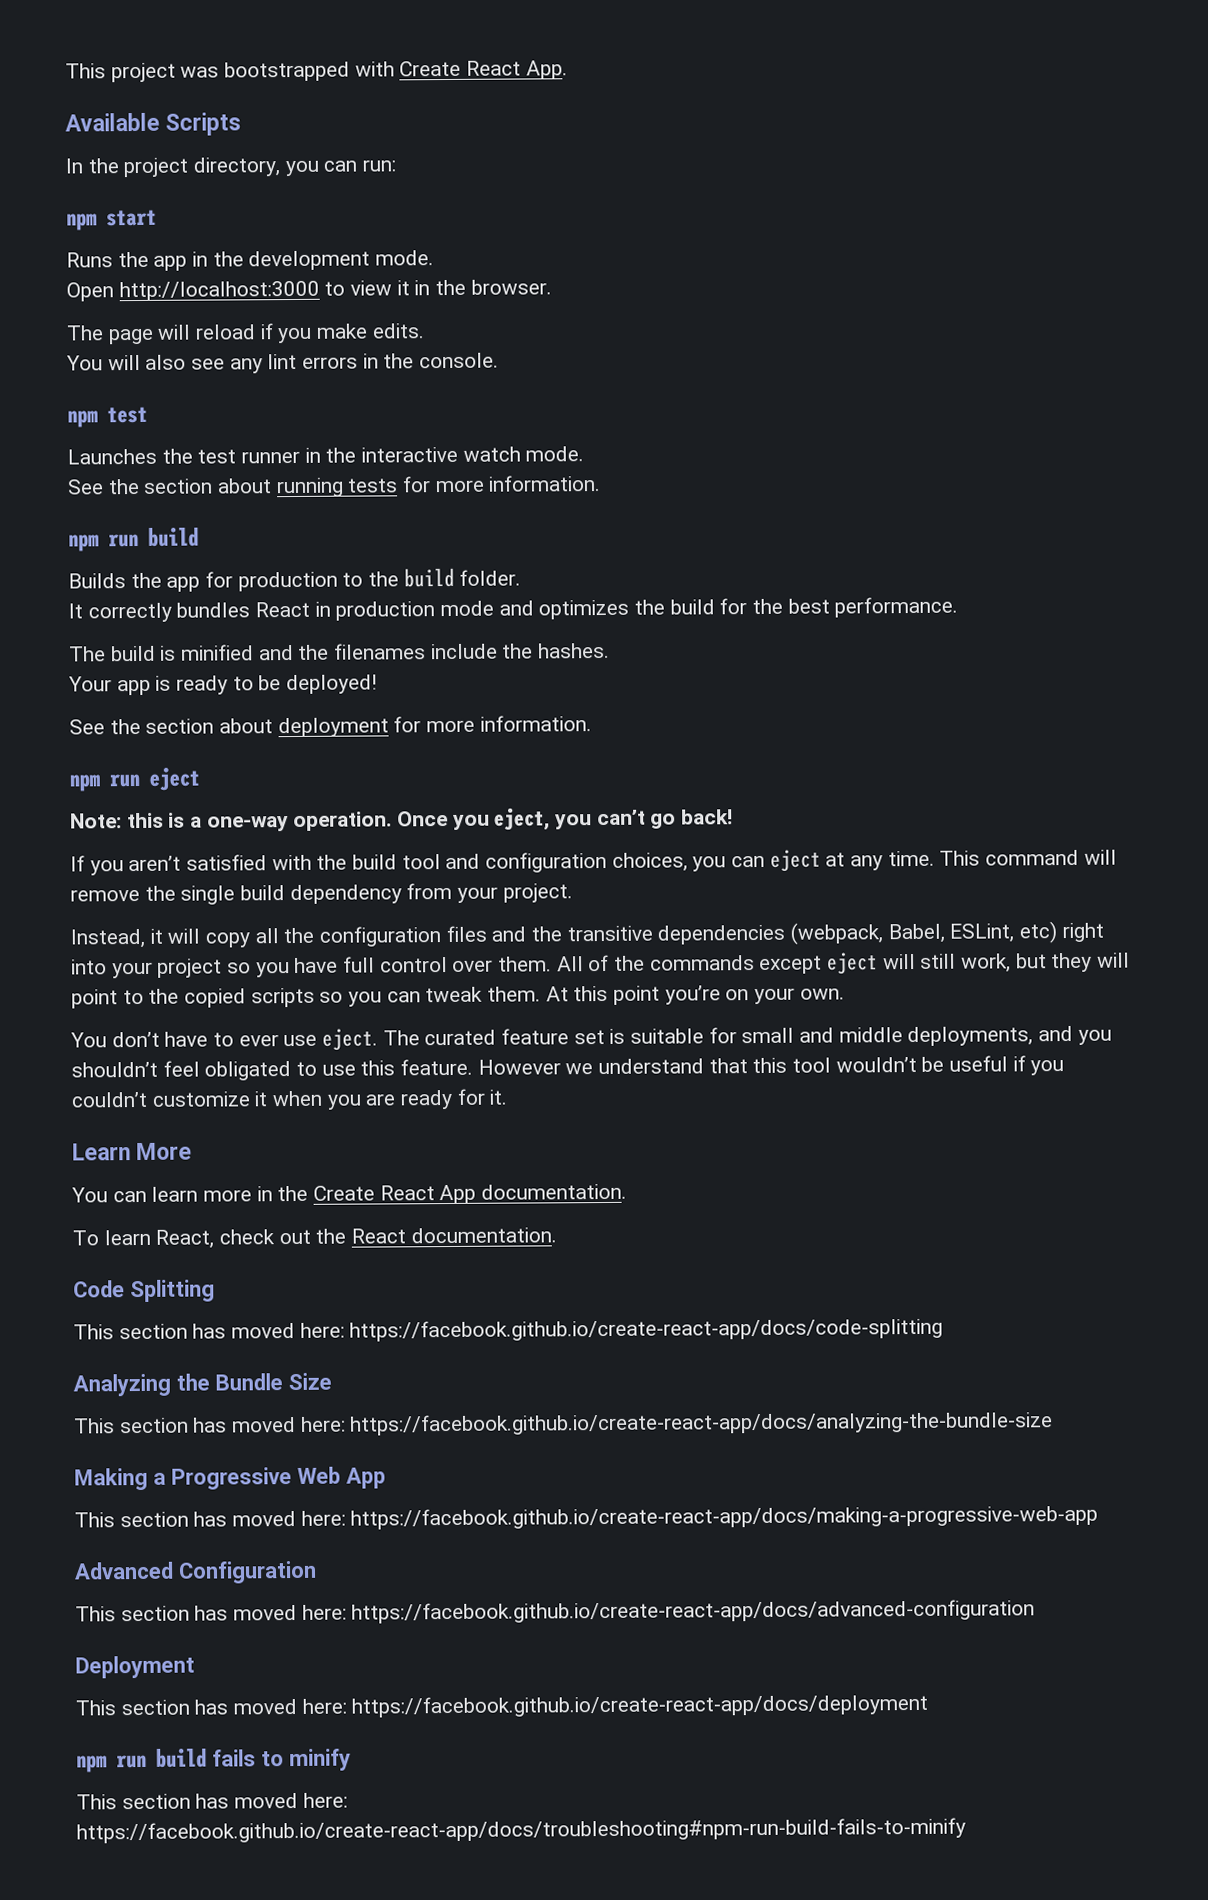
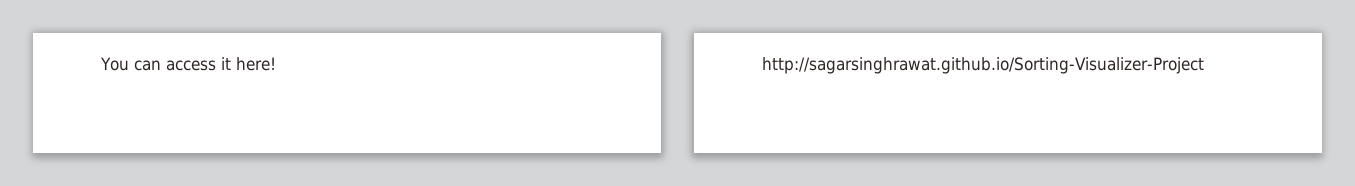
[65,60,568,83] [65,112,242,136] [65,157,397,178] [66,209,157,231] [66,250,435,271] [66,279,552,302] [66,323,425,345] [66,352,500,374] [67,406,148,428] [67,446,585,465] [67,475,602,498] [68,527,199,552] [68,567,522,592] [68,596,959,623] [69,642,611,662] [68,674,378,696] [69,715,592,738] [69,767,200,792] [70,807,734,832] [70,849,1117,876] [70,882,573,905] [70,921,1104,949] [71,952,1131,979] [71,985,845,1009] [70,1025,1112,1051] [71,1055,1065,1081] [71,1088,508,1110] [72,1142,193,1161] [71,1183,628,1205] [72,1227,557,1249] [73,1279,215,1303] [73,1317,944,1342] [73,1372,332,1397] [74,1411,1054,1436] [74,1466,386,1491] [74,1504,1099,1530] [74,1560,317,1584] [75,1599,1036,1624] [75,1655,195,1679] [75,1693,929,1718] [76,1748,351,1773] [76,1792,348,1810] [76,1817,966,1844] This project was bootstrapped with Create React App. // Available Scripts // In the project directory, you can run: // npm start // Runs the app in the development mode. // Open http://localhost:3000 to view it in the browser. // The page will reload if you make edits. // You will also see any lint errors in the console. // npm test // Launches the test runner in the interactive watch mode. // See the section about running tests for more information. // npm run build // Builds the app for production to the build folder. // It correctly bundles React in production mode and optimizes the build for the best performance. // The build is minified and the filenames include the hashes. // Your app is ready to be deployed! // See the section about deployment for more information. // npm run eject // Note: this is a one-way operation. Once you eject, you can’t go back! // If you aren’t satisfied with the build tool and configuration choices, you can eject at any time. This command will remove the single build dependency from your project. // Instead, it will copy all the configuration files and the transitive dependencies (webpack, Babel, ESLint, etc) right into your project so you have full control over them. All of the commands except eject will still work, but they will point to the copied scripts so you can tweak them. At this point you’re on your own. // You don’t have to ever use eject. The curated feature set is suitable for small and middle deployments, and you shouldn’t feel obligated to use this feature. However we understand that this tool wouldn’t be useful if you couldn’t customize it when you are ready for it. // Learn More // You can learn more in the Create React App documentation. // To learn React, check out the React documentation. // Code Splitting // This section has moved here: https://facebook.github.io/create-react-app/docs/code-splitting // Analyzing the Bundle Size // This section has moved here: https://facebook.github.io/create-react-app/docs/analyzing-the-bundle-size // Making a Progressive Web App // This section has moved here: https://facebook.github.io/create-react-app/docs/making-a-progressive-web-app // Advanced Configuration // This section has moved here: https://facebook.github.io/create-react-app/docs/advanced-configuration // Deployment // This section has moved here: https://facebook.github.io/create-react-app/docs/deployment // npm run build fails to minify // This section has moved here: https://facebook.github.io/create-react-app/docs/troubleshooting#npm-run-build-fails-to-minify -> [100,57,1204,74] You can access it here! http://sagarsinghrawat.github.io/Sorting-Visualizer-Project

